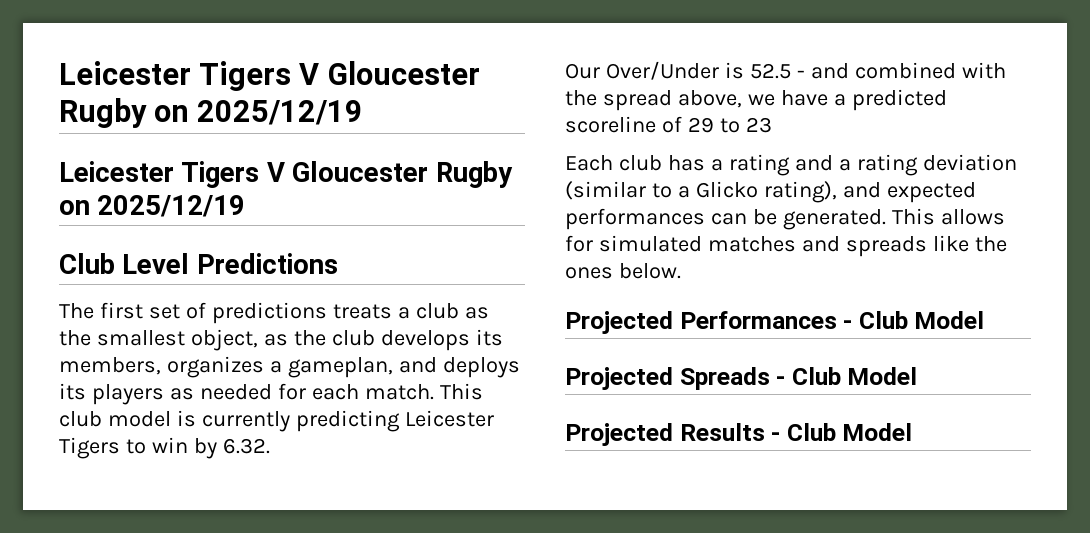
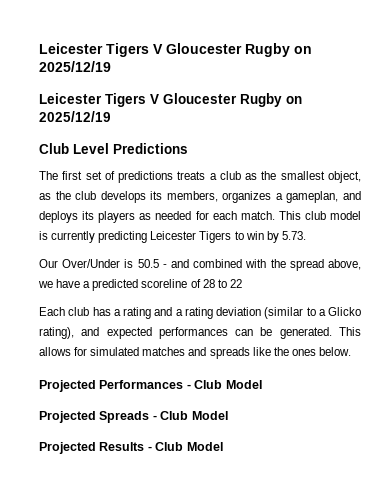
[222,438,270,454] 6.32. -> [281,231,306,240] 5.73.
[749,63,791,79] 52.5 -> [137,259,159,268] 50.5
[687,117,772,133] 29 to 23 -> [202,279,242,288] 28 to 22

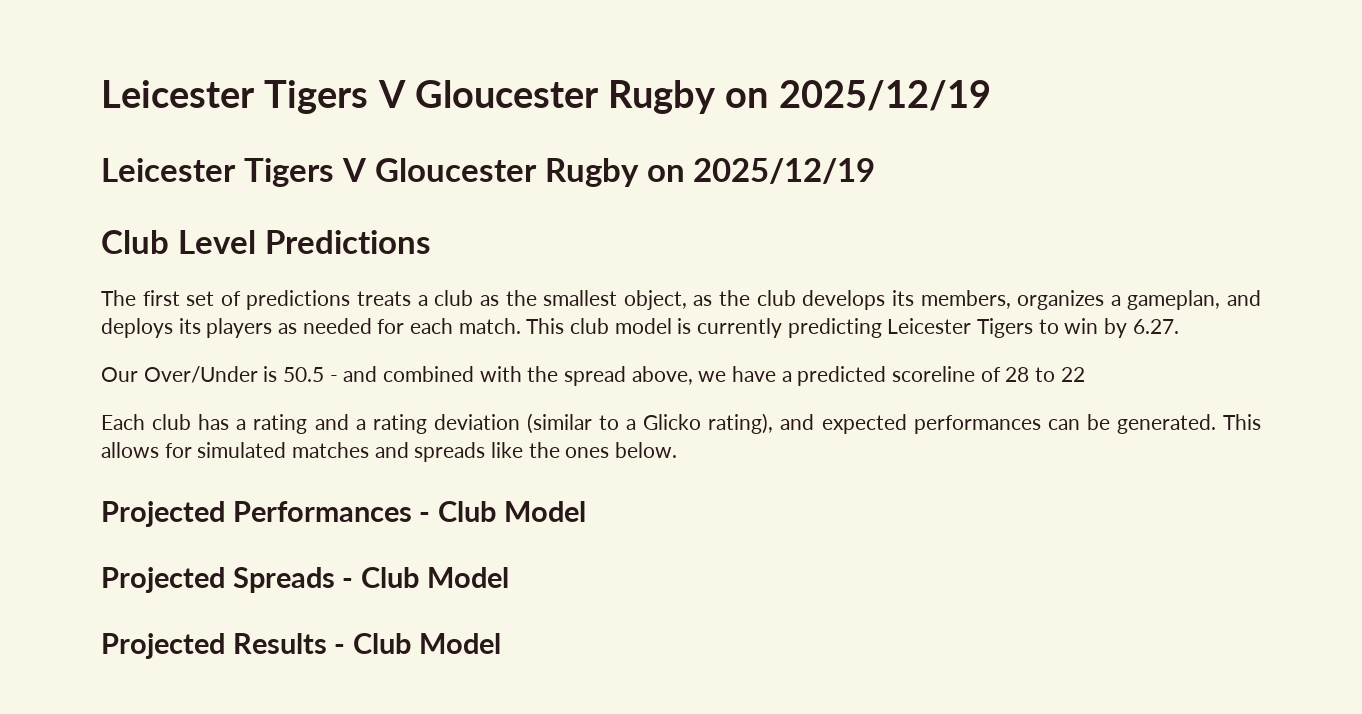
[281,231,306,240] 5.73. -> [1132,319,1179,334] 6.27.

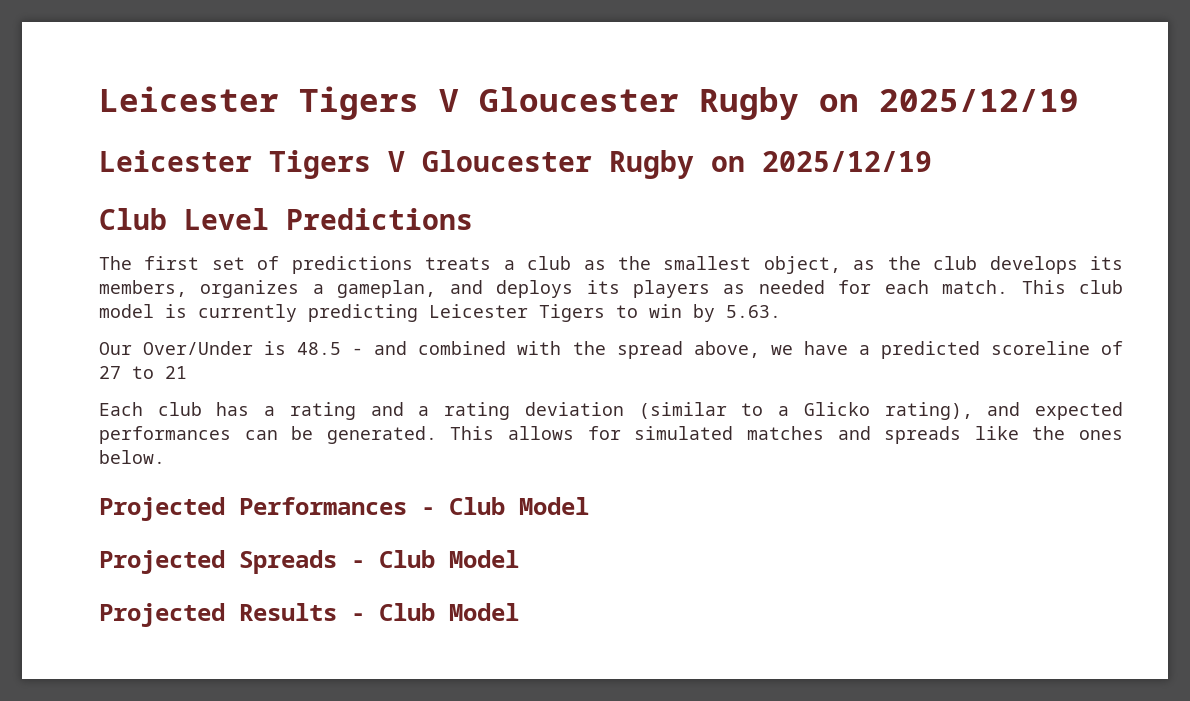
[1132,319,1179,334] 6.27. -> [726,305,781,318] 5.63.
[283,367,325,382] 50.5 -> [297,342,342,355] 48.5
[1005,367,1085,382] 28 to 22 -> [99,366,187,379] 27 to 21

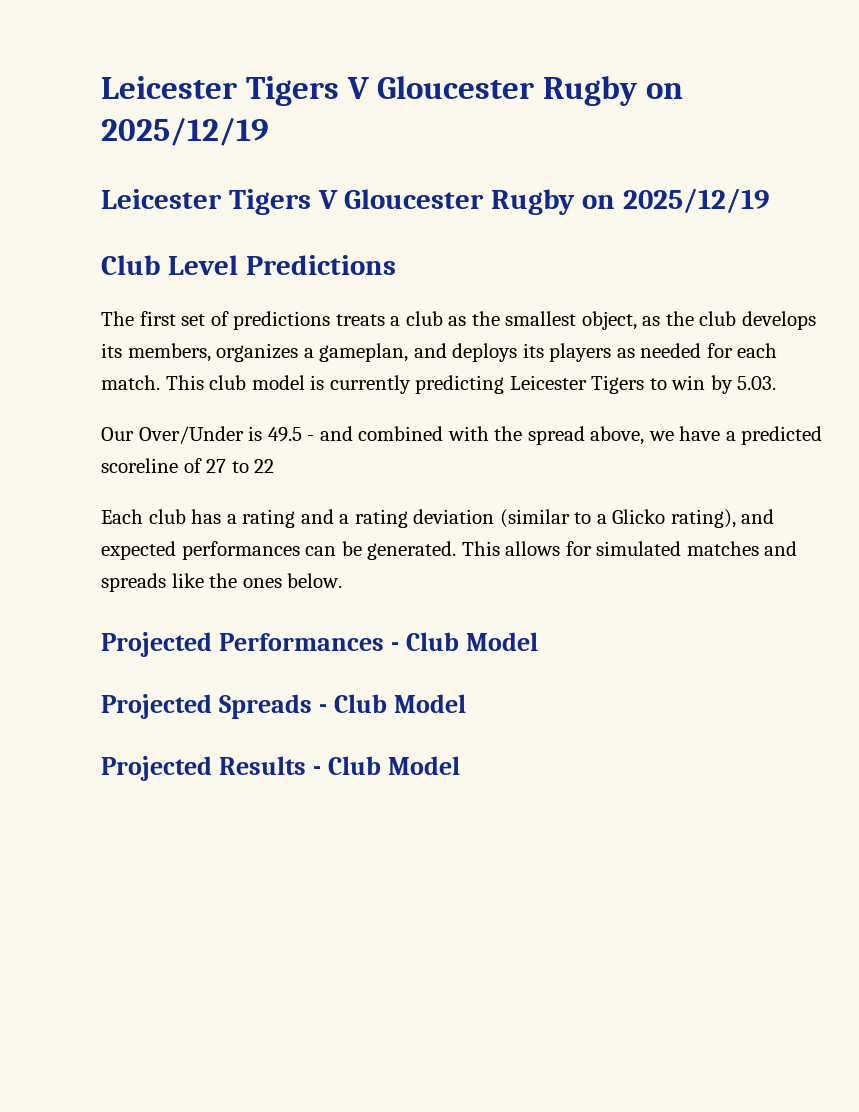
[726,305,781,318] 5.63. -> [737,376,777,390] 5.03.
[297,342,342,355] 48.5 -> [267,427,302,442] 49.5
[165,366,187,379] 21 -> [254,459,275,473] 22

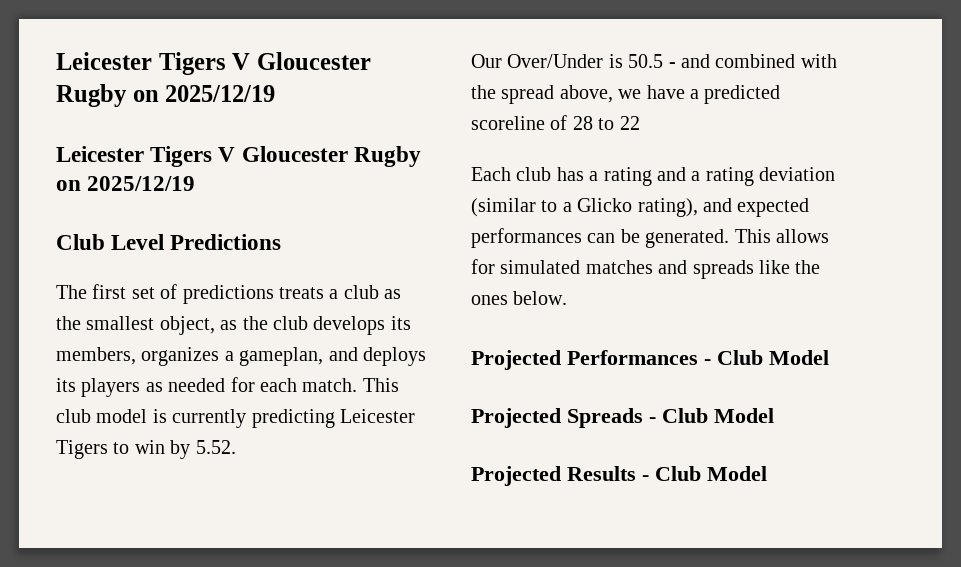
[737,376,777,390] 5.03. -> [195,440,236,454] 5.52.
[267,427,302,442] 49.5 -> [628,54,664,68] 50.5
[206,459,227,473] 27 -> [572,116,593,130] 28

